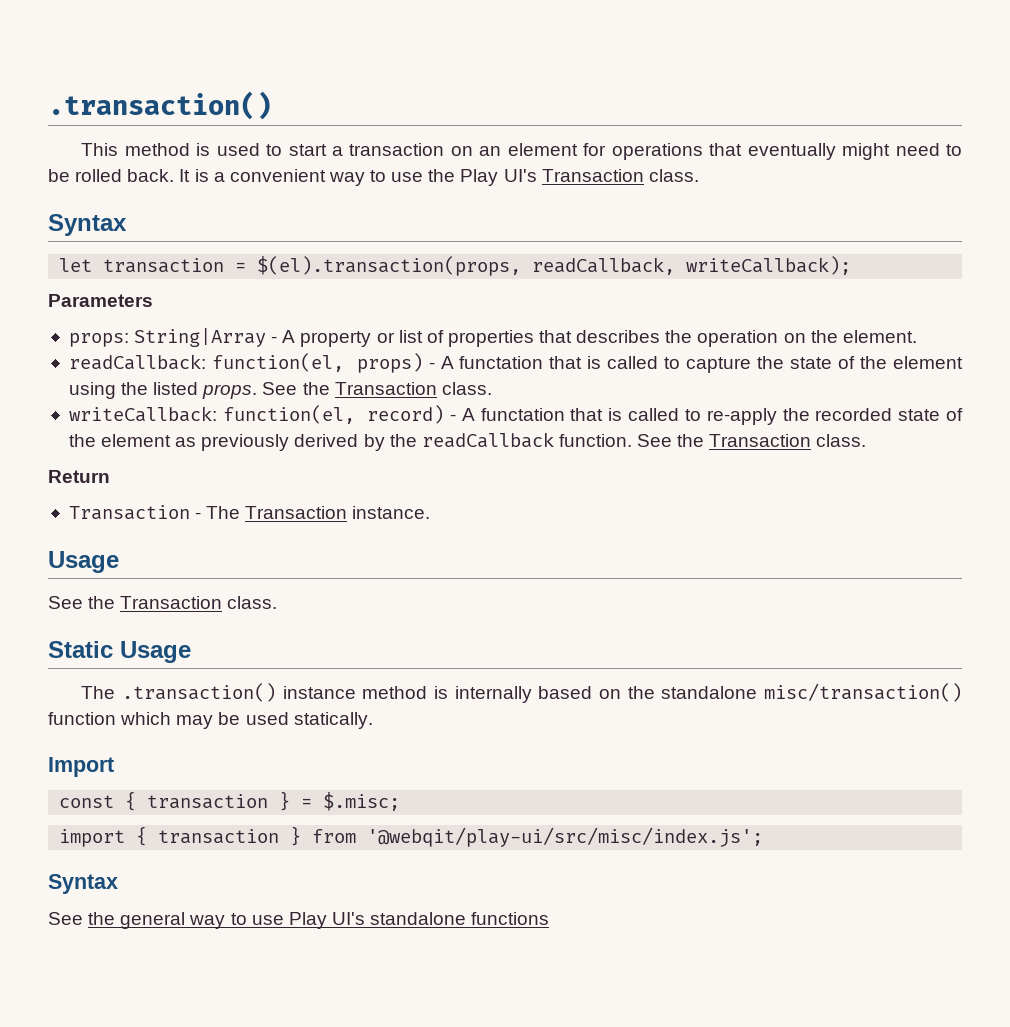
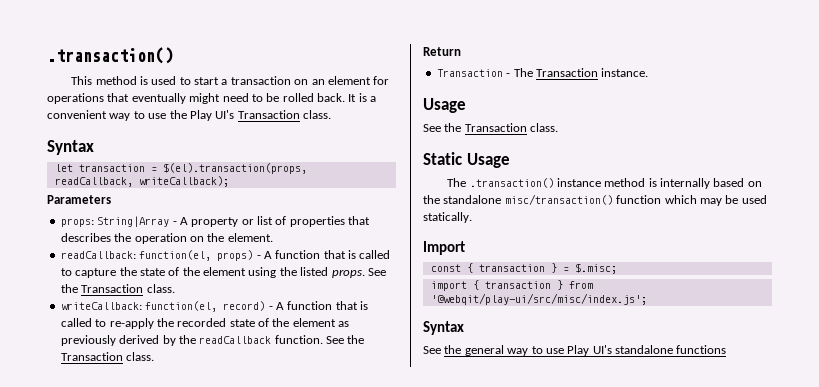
[459,356,544,369] functation -> [275,250,321,259] function
[480,408,565,421] functation -> [287,301,333,310] function

